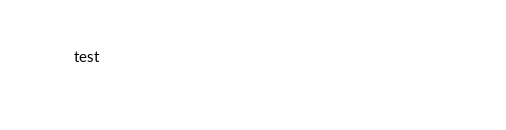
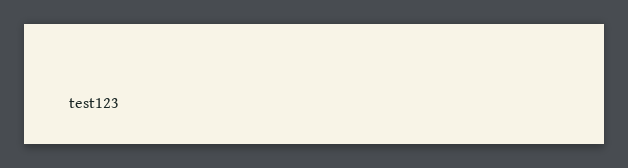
[74,51,100,62] test -> [69,98,119,108] test123

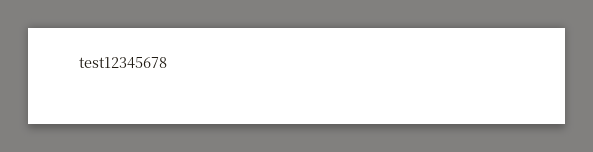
[69,98,119,108] test123 -> [79,57,167,69] test12345678

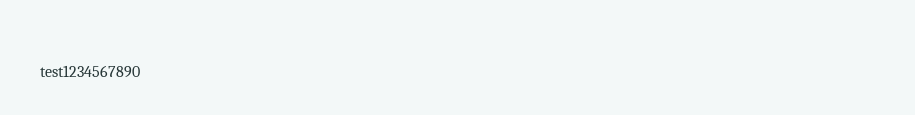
[79,57,167,69] test12345678 -> [40,65,140,78] test1234567890

